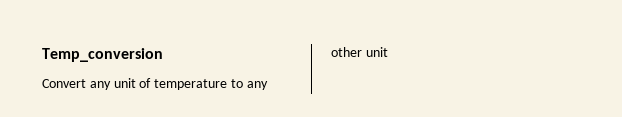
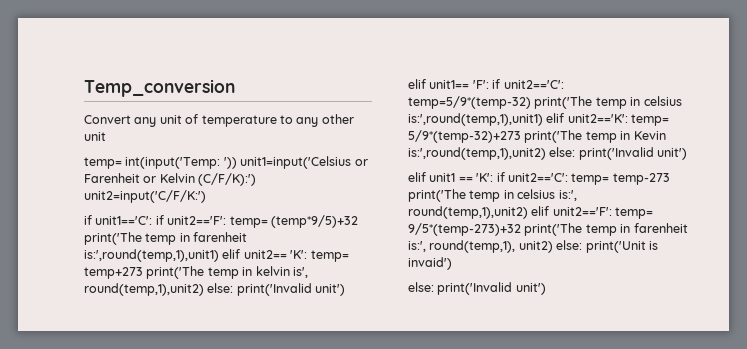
(388, 52) none -> [84,156,368,169] [84,173,257,186] [84,190,206,203] [84,215,358,228] [84,232,248,245] [84,249,349,262] [84,266,308,279] [84,283,346,296] [408,79,564,89] [408,96,682,109] [408,113,670,126] [408,130,666,143] [408,147,688,160] [408,172,670,185] [408,189,577,202] [408,206,654,219] [408,223,688,236] [408,240,658,253] [408,257,452,270] [408,282,546,295] // temp= int(input('Temp: ')) unit1=input('Celsius or Farenheit or Kelvin (C/F/K):') unit2=input('C/F/K:') // if unit1=='C': if unit2=='F': temp= (temp*9/5)+32 print('The temp in farenheit is:',round(temp,1),unit1) elif unit2== 'K': temp= temp+273 print('The temp in kelvin is', round(temp,1),unit2) else: print('Invalid unit') // elif unit1== 'F': if unit2=='C': // temp=5/9*(temp-32) print('The temp in celsius is:',round(temp,1),unit1) elif unit2=='K': temp= 5/9*(temp-32)+273 print('The temp in Kevin is:',round(temp,1),unit2) else: print('Invalid unit') // elif unit1 == 'K': if unit2=='C': temp= temp-273 print('The temp in celsius is:', round(temp,1),unit2) elif unit2=='F': temp= 9/5*(temp-273)+32 print('The temp in farenheit is:', round(temp,1), unit2) else: print('Unit is invaid') // else: print('Invalid unit')

